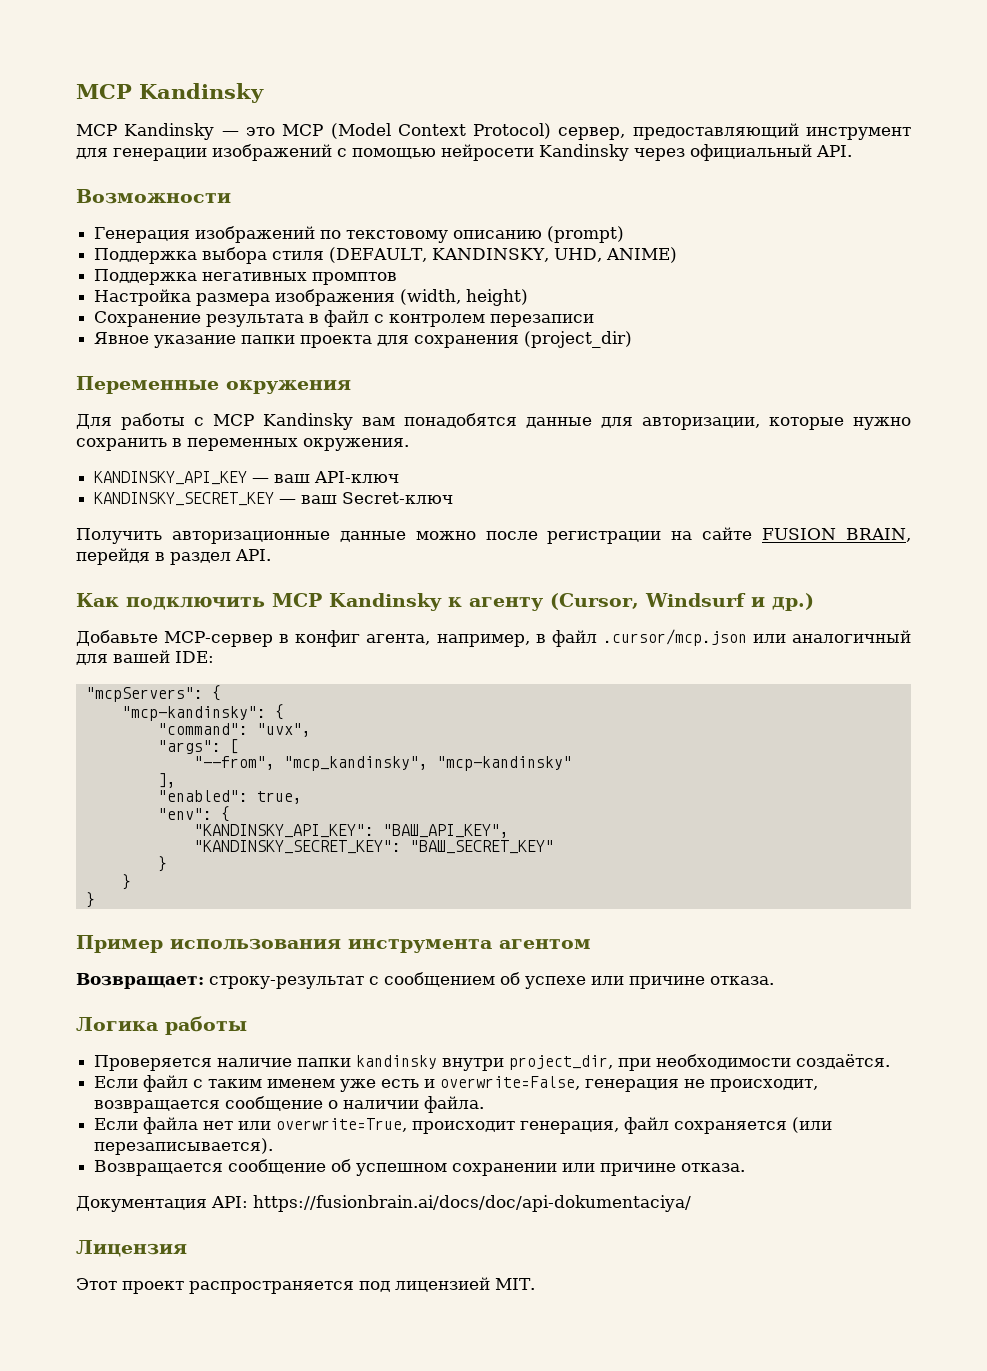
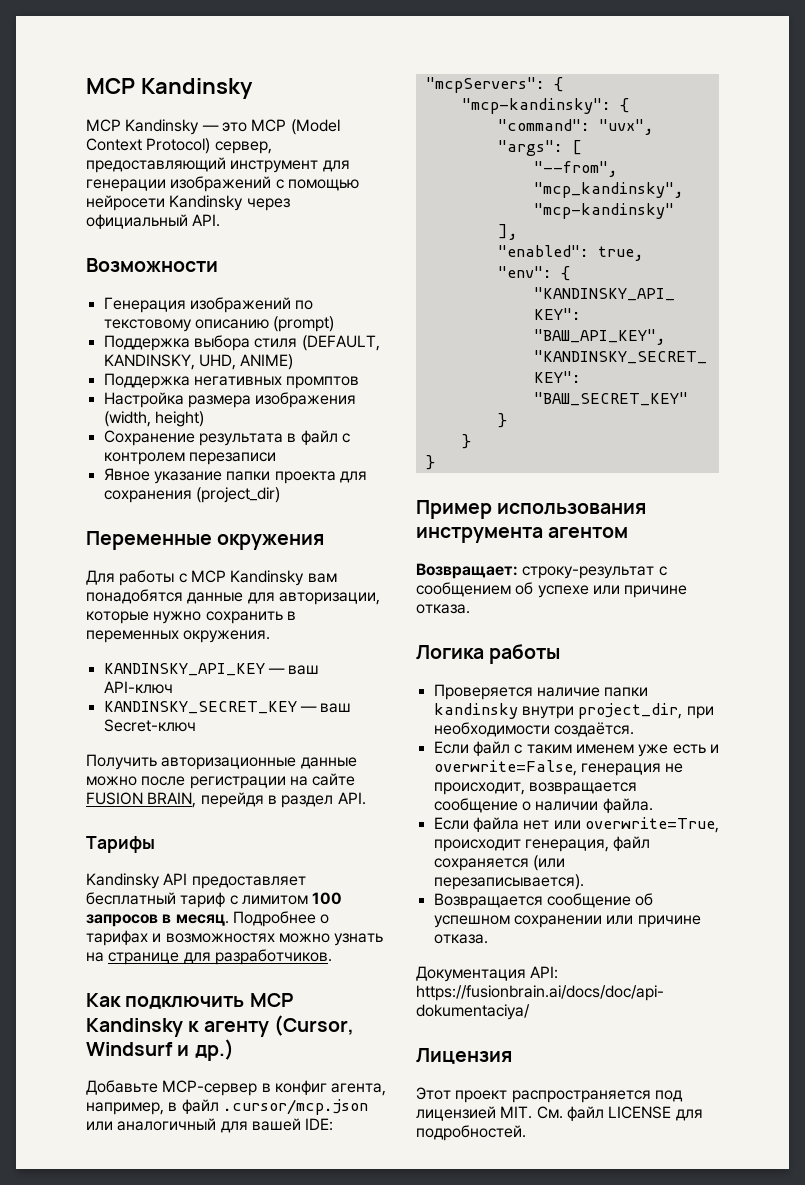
(271, 555) none -> [86,836,155,853] [86,873,306,889] [86,892,343,908] [86,911,330,927] [86,930,384,946] [86,949,332,965] // Тарифы // Kandinsky API предоставляет бесплатный тариф с лимитом 100 запросов в месяц. Подробнее о тарифах и возможностях можно узнать на странице для разработчиков.
(535, 1284) none -> [536,1106,703,1121] [416,1125,526,1141] См. файл LICENSE для подробностей.

